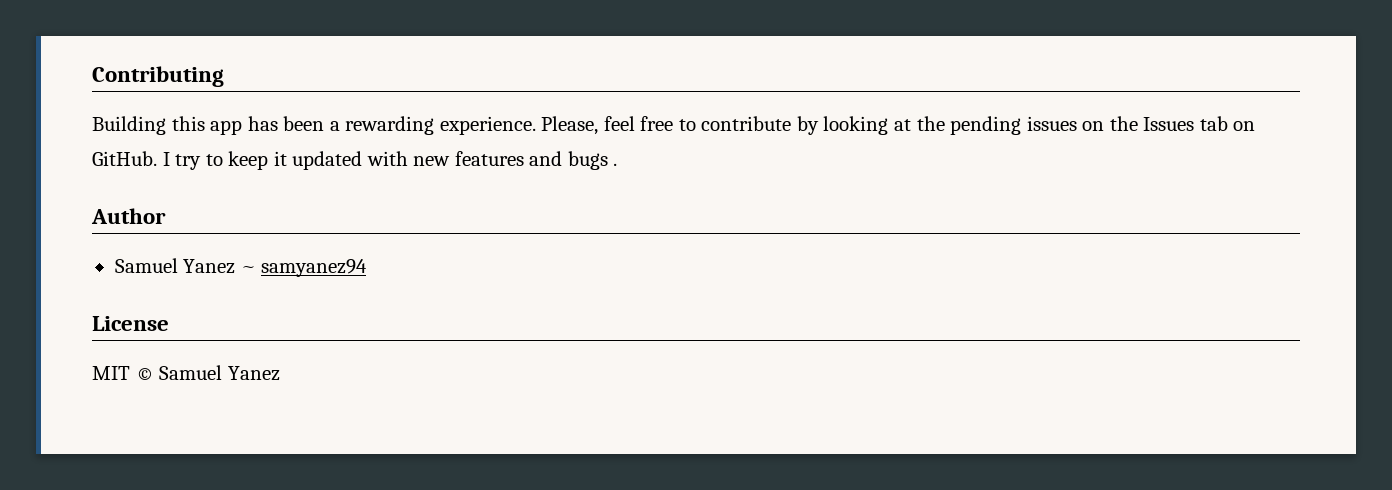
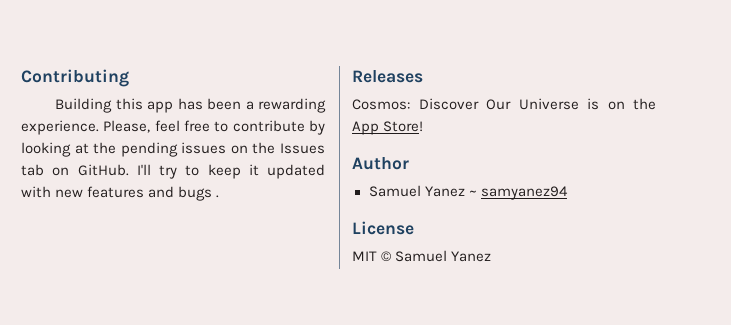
[162,152,170,166] I -> [136,164,151,175] I'll
(618, 164) none -> [352,70,423,83] [352,98,656,110] [352,121,424,135] // Releases // Cosmos: Discover Our Universe is on the App Store!

